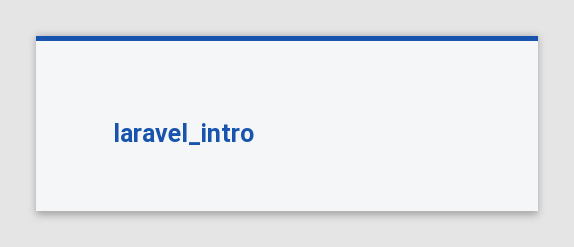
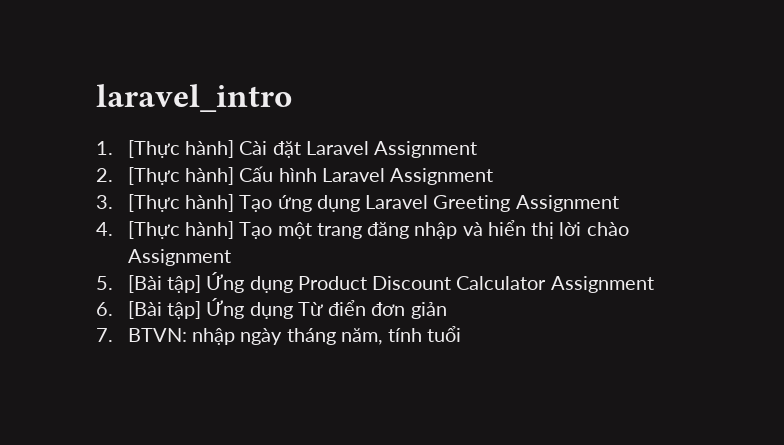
(254, 134) none -> [96,140,478,158] [96,166,494,185] [96,194,619,212] [96,220,629,239] [127,249,231,266] [96,272,654,293] [96,298,447,319] [96,326,462,345] // 1. [Thực hành] Cài đặt Laravel Assignment // 2. [Thực hành] Cấu hình Laravel Assignment // 3. [Thực hành] Tạo ứng dụng Laravel Greeting Assignment // 4. [Thực hành] Tạo một trang đăng nhập và hiển thị lời chào Assignment // 5. [Bài tập] Ứng dụng Product Discount Calculator Assignment // 6. [Bài tập] Ứng dụng Từ điển đơn giản // 7. BTVN: nhập ngày tháng năm, tính tuổi

